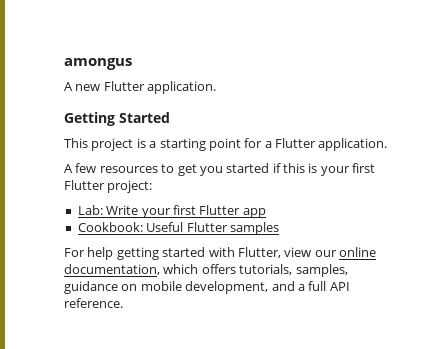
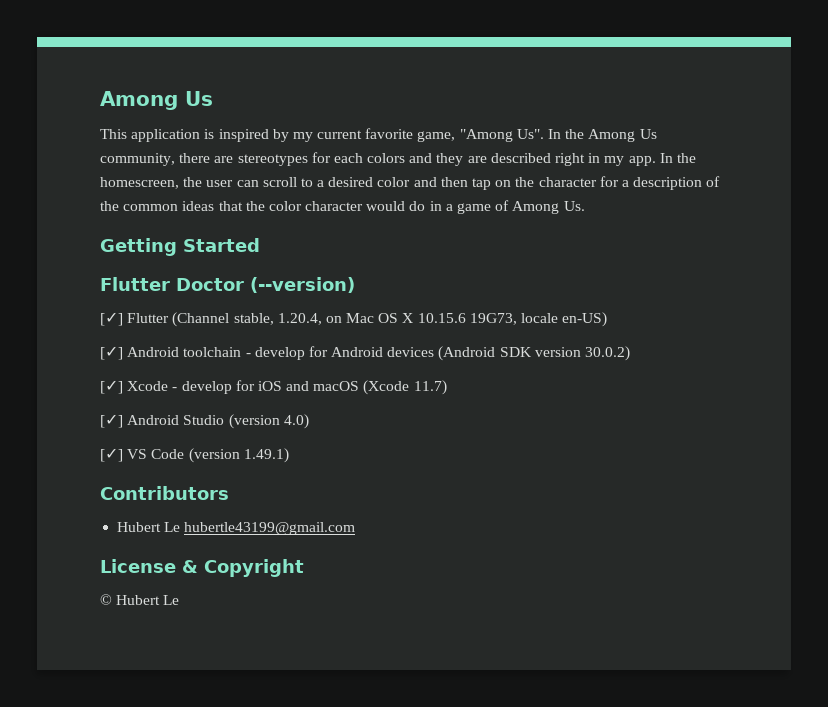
[64,58,132,70] [64,81,217,94] [64,112,170,126] [64,138,388,151] [64,163,376,176] [64,180,153,193] [77,205,266,218] [77,222,279,235] [64,247,376,260] [64,264,348,277] [64,281,350,294] [64,298,123,308] amongus // A new Flutter application. // Getting Started // This project is a starting point for a Flutter application. // A few resources to get you started if this is your first Flutter project: // Lab: Write your first Flutter app // Cookbook: Useful Flutter samples // For help getting started with Flutter, view our online documentation, which offers tutorials, samples, guidance on mobile development, and a full API reference. -> [100,91,213,110] [100,128,657,142] [100,152,696,166] [100,176,721,190] [100,200,585,214] [100,238,260,256] [100,277,355,293] [100,312,608,327] [100,346,631,361] [100,380,447,395] [100,414,309,429] [100,448,289,463] [100,486,229,500] [117,522,356,535] [100,559,304,577] [100,594,180,605] Among Us // This application is inspired by my current favorite game, "Among Us". In the Among Us community, there are stereotypes for each colors and they are described right in my app. In the homescreen, the user can scroll to a desired color and then tap on the character for a description of the common ideas that the color character would do in a game of Among Us. // Getting Started // Flutter Doctor (--version) // [✓] Flutter (Channel stable, 1.20.4, on Mac OS X 10.15.6 19G73, locale en-US) // [✓] Android toolchain - develop for Android devices (Android SDK version 30.0.2) // [✓] Xcode - develop for iOS and macOS (Xcode 11.7) // [✓] Android Studio (version 4.0) // [✓] VS Code (version 1.49.1) // Contributors // Hubert Le hubertle43199@gmail.com // License & Copyright // © Hubert Le

